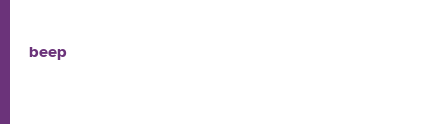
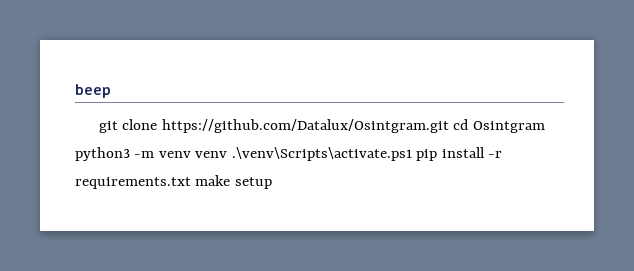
(67, 53) none -> [98,119,545,133] [75,147,503,161] [75,175,272,189] // git clone https://github.com/Datalux/Osintgram.git cd Osintgram python3 -m venv venv .\venv\Scripts\activate.ps1 pip install -r requirements.txt make setup

